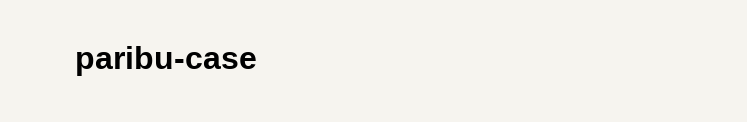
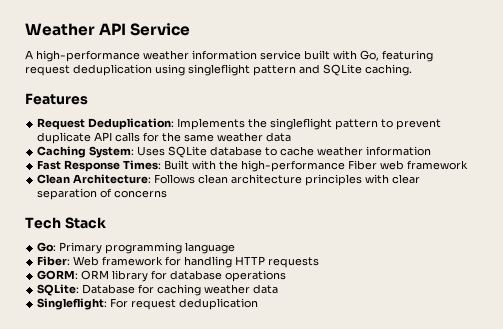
[75,46,257,76] paribu-case -> [25,23,191,36] [25,50,433,62] [25,64,412,76] [25,93,88,105] [37,118,442,130] [37,132,292,144] [37,146,432,158] [37,160,469,172] [37,174,421,186] [37,188,168,200] [25,217,106,229] [37,242,236,254] [37,256,320,268] [37,270,287,282] [37,284,279,296] [37,298,259,310] Weather API Service // A high-performance weather information service built with Go, featuring request deduplication using singleflight pattern and SQLite caching. // Features // Request Deduplication: Implements the singleflight pattern to prevent duplicate API calls for the same weather data // Caching System: Uses SQLite database to cache weather information // Fast Response Times: Built with the high-performance Fiber web framework // Clean Architecture: Follows clean architecture principles with clear separation of concerns // Tech Stack // Go: Primary programming language // Fiber: Web framework for handling HTTP requests // GORM: ORM library for database operations // SQLite: Database for caching weather data // Singleflight: For request deduplication

